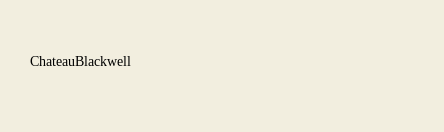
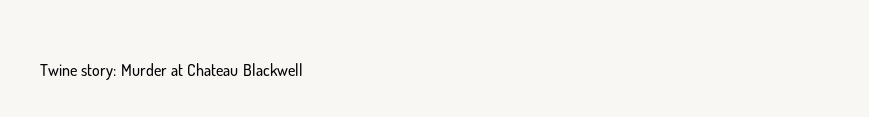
[30,56,131,66] ChateauBlackwell -> [40,63,303,80] Twine story: Murder at Chateau Blackwell

